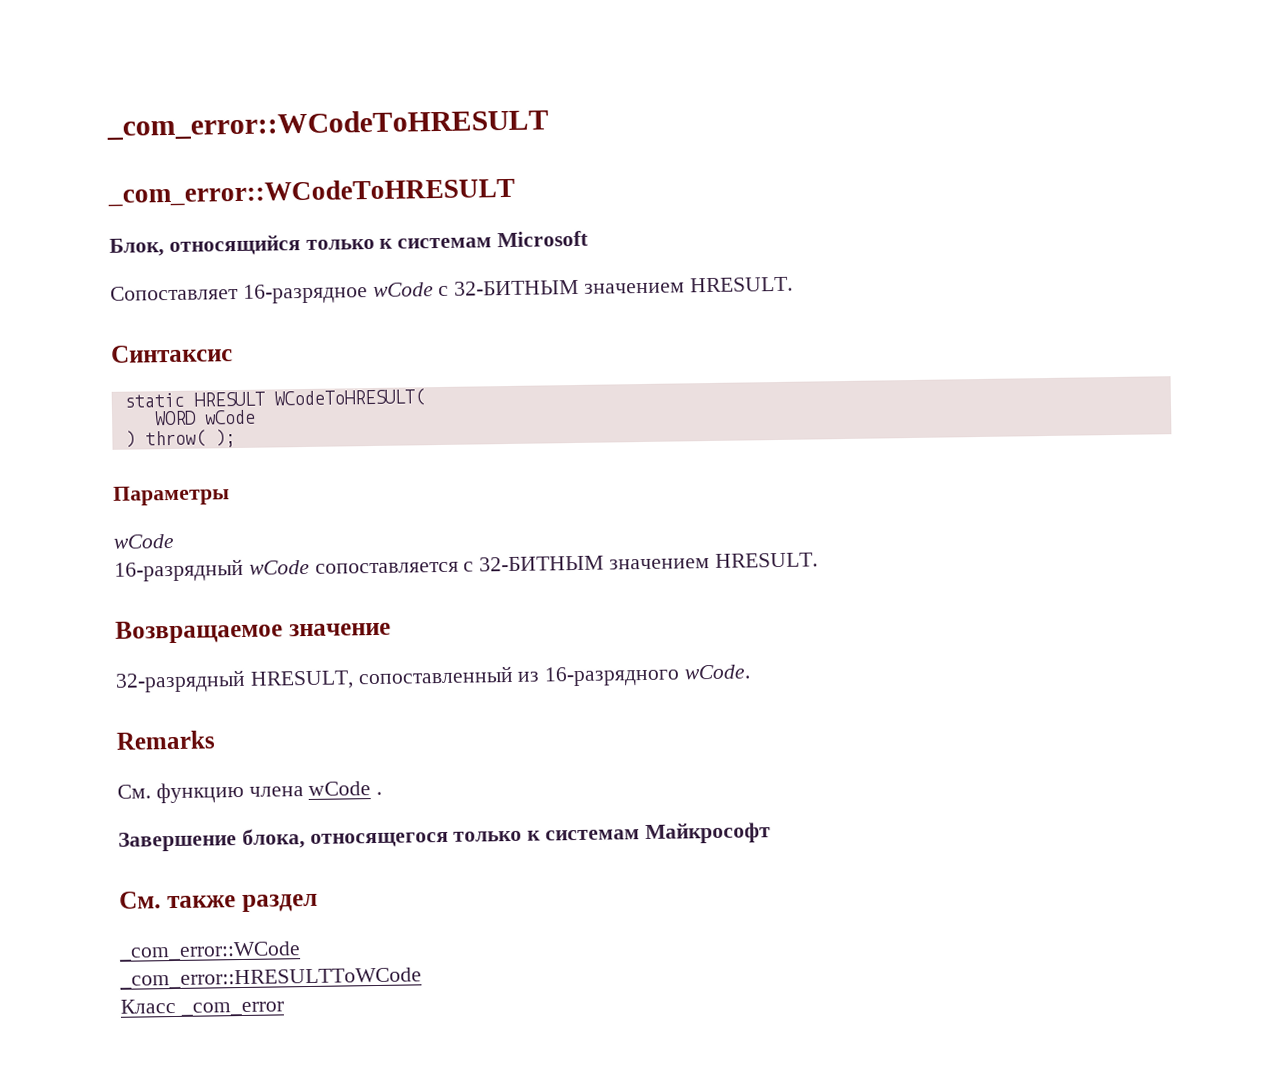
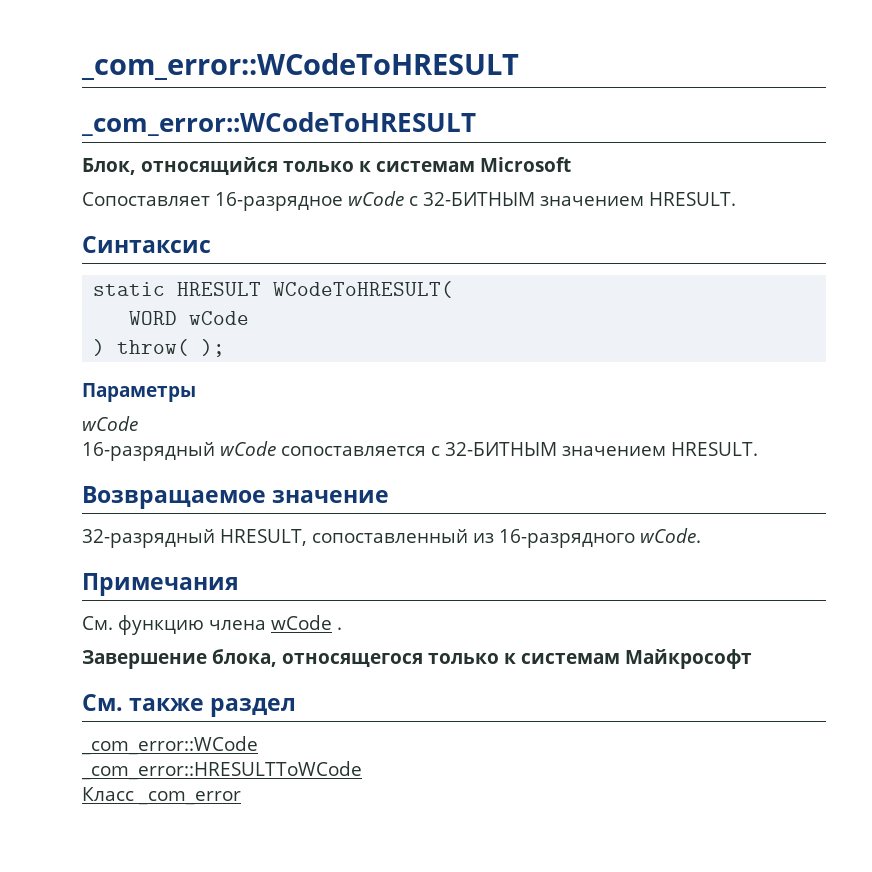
[116,730,215,750] Remarks -> [82,573,239,596] Примечания

